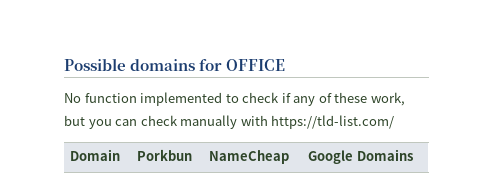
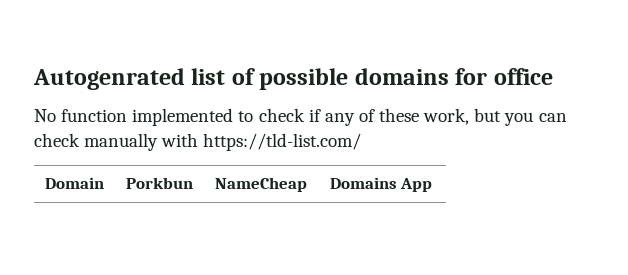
[64,58,126,71] Possible -> [33,68,349,90] Autogenrated list of possible
[226,59,286,71] OFFICE -> [493,68,553,85] office
[308,149,413,164] Google Domains -> [329,177,433,192] Domains App

